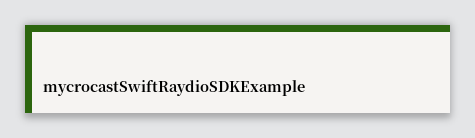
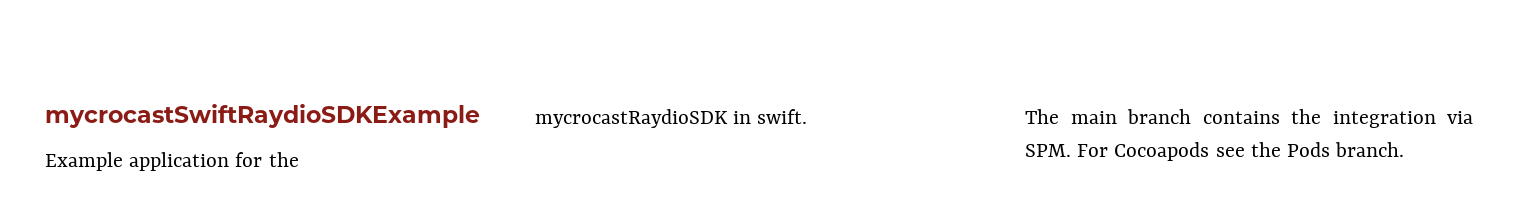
(305, 88) none -> [45,152,299,171] [535,109,808,128] [1025,109,1473,128] [1025,142,1405,161] // Example application for the mycrocastRaydioSDK in swift. // The main branch contains the integration via SPM. For Cocoapods see the Pods branch.

